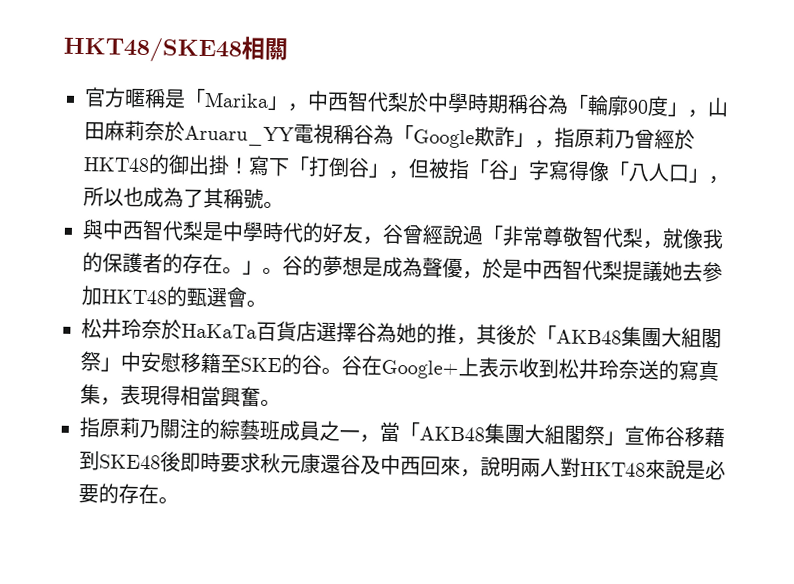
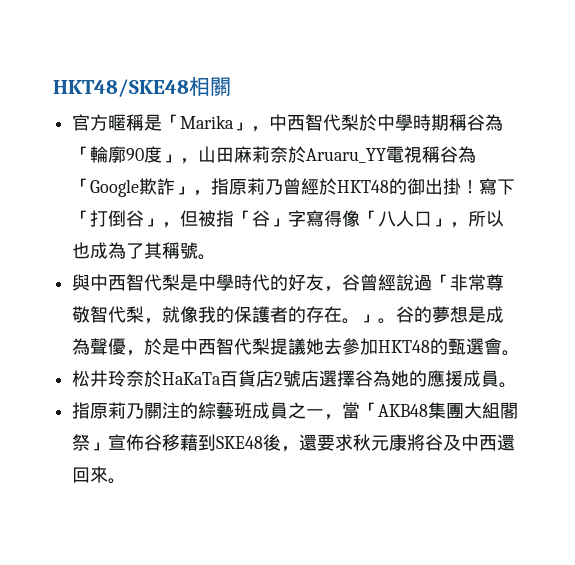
(317, 331) none -> [274,370,320,387] 2號店
[436,323,722,349] [80,351,719,382] [80,384,261,407] 推，其後於「AKB48集團大組閣祭」中安慰移籍至SKE的谷。谷在Google+上表示收到松井玲奈送的寫真集，表現得相當興奮 -> [427,370,500,387] 應援成員
[180,451,221,473] 即時 -> [281,434,318,452] ，還
[320,453,341,475] 還 -> [407,434,426,451] 將
[420,455,726,481] [78,483,159,505] 回來，說明兩人對HKT48來說是必要的存在 -> [497,434,516,451] [72,466,109,483] 還回來

